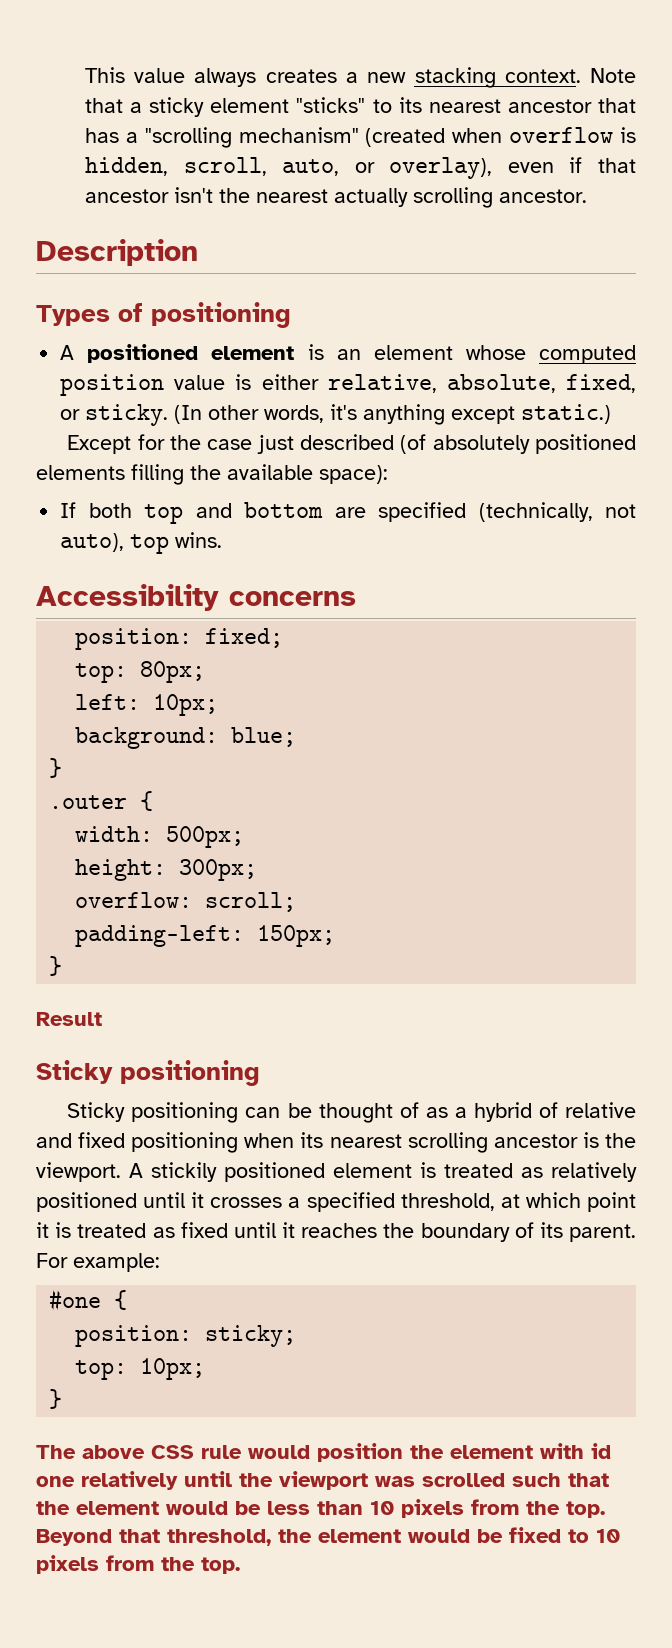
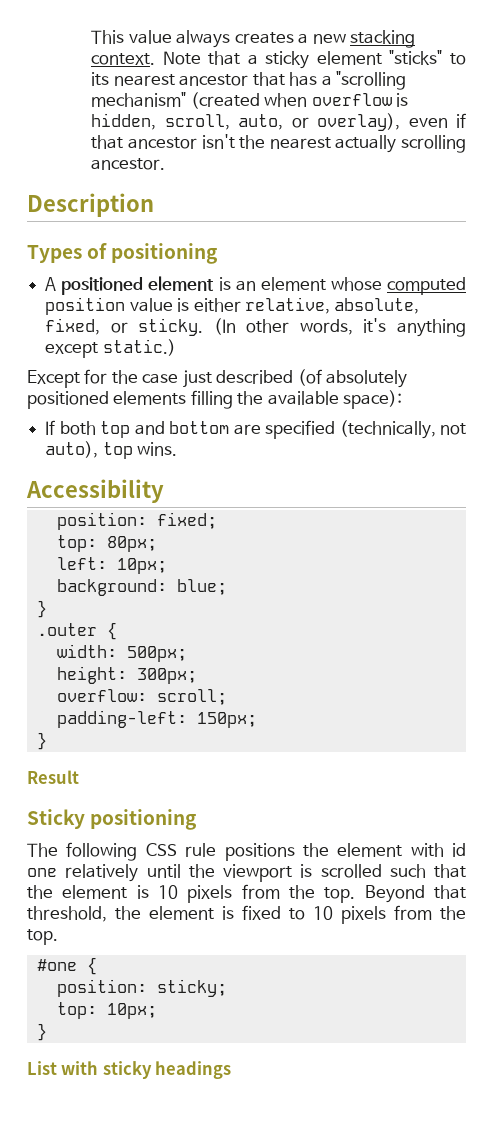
[229,591,356,606] concerns -> (164, 491) none
[67,1102,636,1123] [36,1132,636,1153] [36,1162,637,1182] [36,1192,636,1212] [36,1222,637,1242] [36,1253,160,1272] Sticky positioning can be thought of as a hybrid of relative and fixed positioning when its nearest scrolling ancestor is the viewport. A stickily positioned element is treated as relatively positioned until it crosses a specified threshold, at which point it is treated as fixed until it reaches the boundary of its parent. For example: -> [27,842,466,861] [27,864,466,882] [27,884,466,903] [27,905,466,924] [27,929,58,945] The following CSS rule positions the element with id one relatively until the viewport is scrolled such that the element is 10 pixels from the top. Beyond that threshold, the element is fixed to 10 pixels from the top.
[36,1443,611,1462] [36,1471,609,1490] [36,1499,605,1518] [36,1527,620,1546] [36,1555,240,1574] The above CSS rule would position the element with id one relatively until the viewport was scrolled such that the element would be less than 10 pixels from the top. Beyond that threshold, the element would be fixed to 10 pixels from the top. -> [27,1061,232,1079] List with sticky headings

